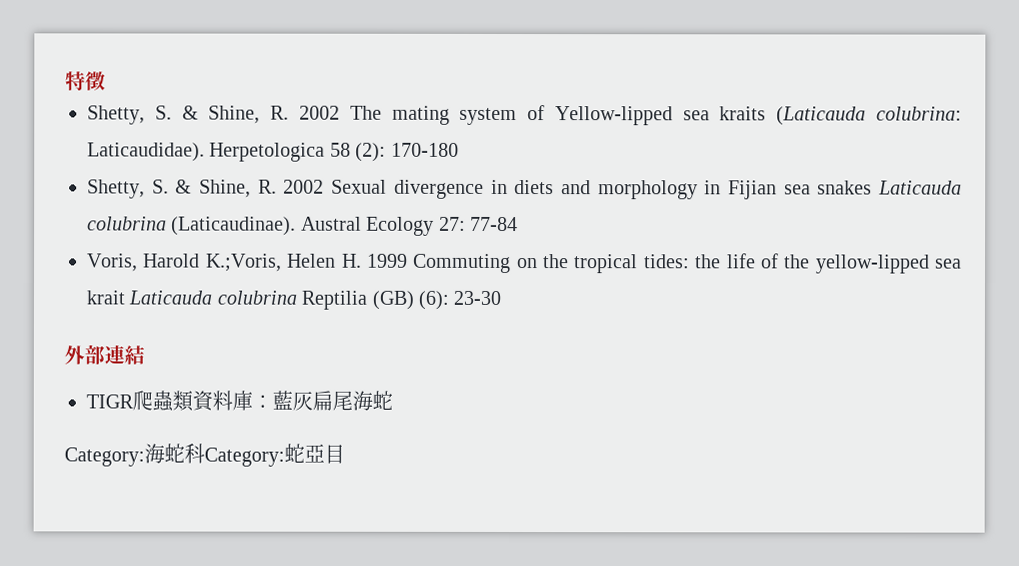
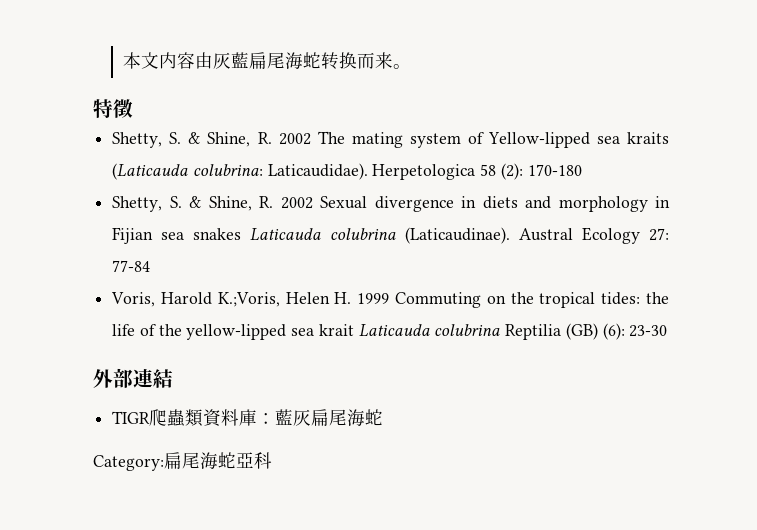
(65, 81) none -> [123,52,412,70] 本文内容由灰藍扁尾海蛇转换而来。 //
[144,443,345,467] 海蛇科Category:蛇亞目 -> [164,452,272,470] 扁尾海蛇亞科

